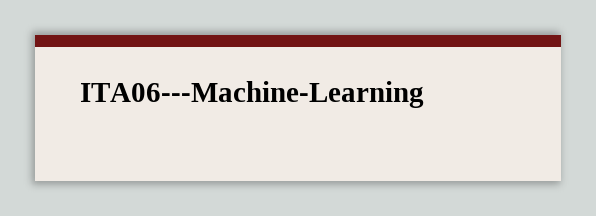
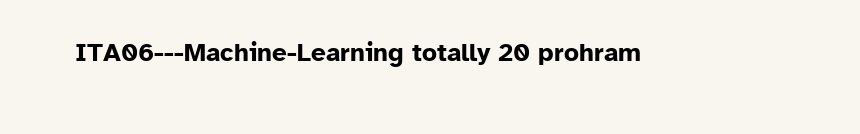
(424, 94) none -> [412,44,641,65] totally 20 prohram

